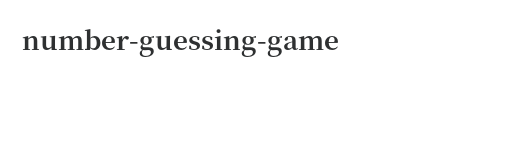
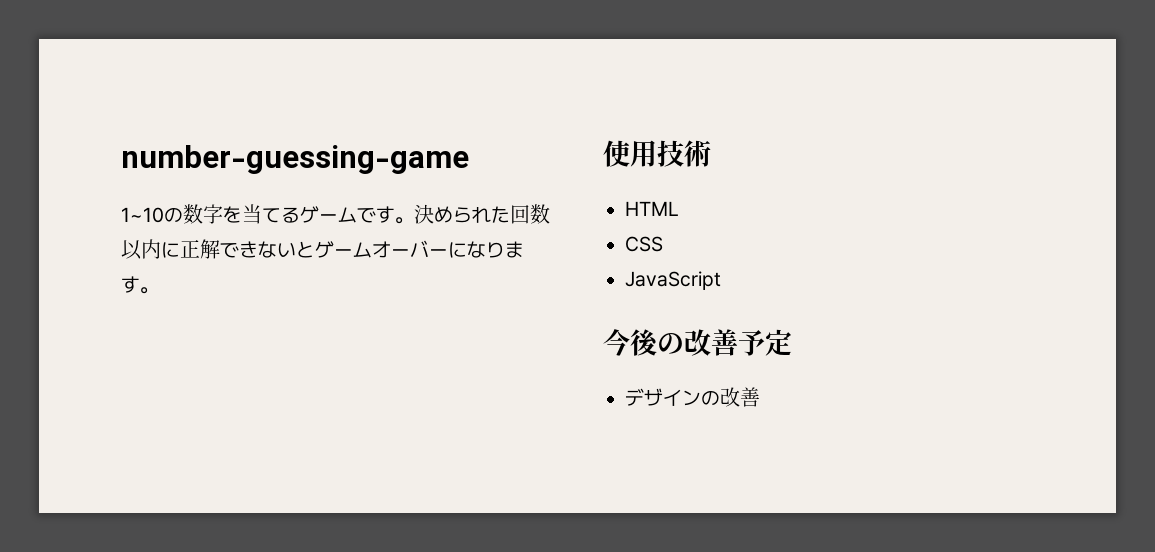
(339, 43) none -> [121,204,550,224] [121,239,524,260] [121,276,159,294] [603,140,711,167] [625,201,679,216] [625,236,663,252] [625,271,721,290] [603,329,792,356] [625,387,760,407] // 1~10の数字を当てるゲームです。決められた回数以内に正解できないとゲームオーバーになります。 // 使用技術 // HTML // CSS // JavaScript // 今後の改善予定 // デザインの改善

